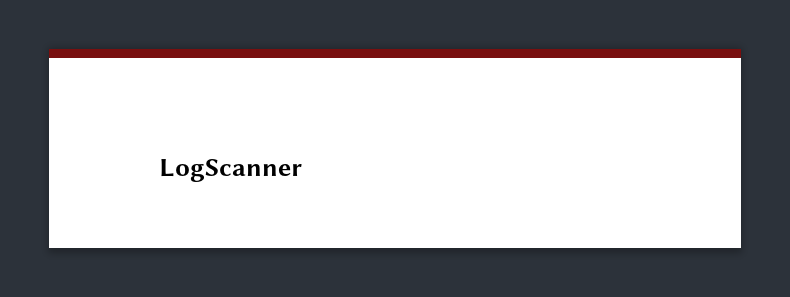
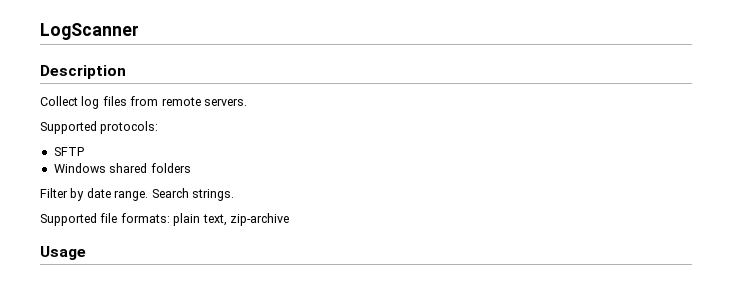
(302, 170) none -> [40,65,126,79] [40,96,247,109] [40,121,159,134] [53,147,84,156] [53,163,191,173] [40,188,234,201] [40,213,289,226] [40,246,86,260] // Description // Collect log files from remote servers. // Supported protocols: // SFTP // Windows shared folders // Filter by date range. Search strings. // Supported file formats: plain text, zip-archive // Usage

